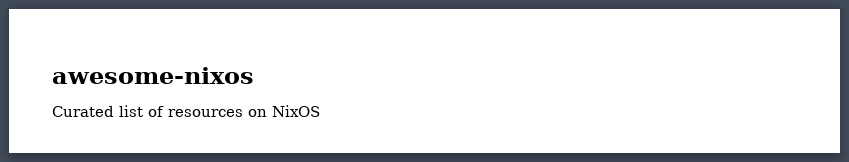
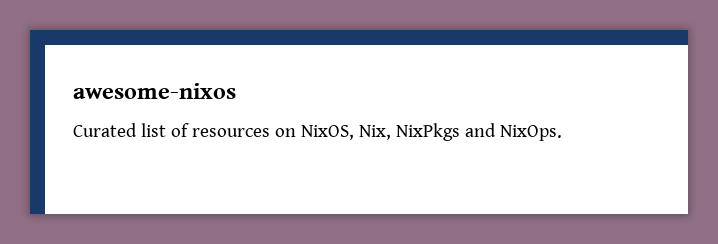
[272,105,320,117] NixOS -> [300,123,562,141] NixOS, Nix, NixPkgs and NixOps.

